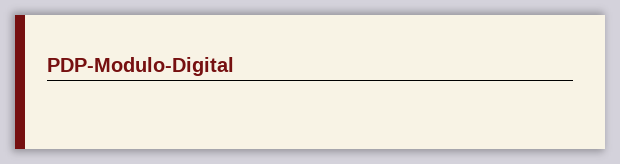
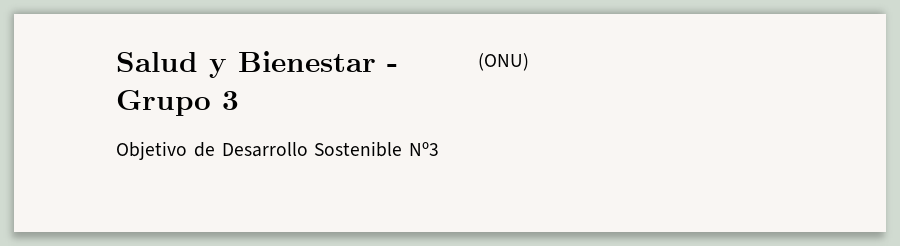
[47,57,234,76] PDP-Modulo-Digital -> [116,51,398,78] [116,90,239,116] [116,141,439,160] [478,53,529,71] Salud y Bienestar - Grupo 3 // Objetivo de Desarrollo Sostenible Nº3 (ONU)

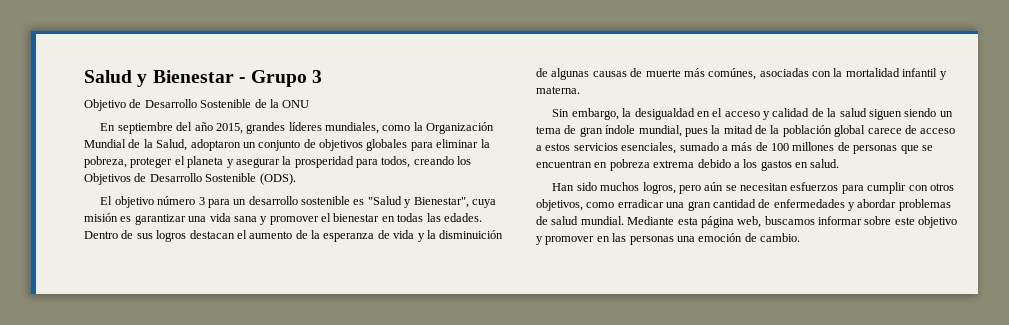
[409,142,439,156] [478,53,529,71] Nº3 (ONU) -> [254,99,310,108] [100,122,495,134] [84,139,490,151] [84,156,472,168] [84,173,296,185] [100,196,496,208] [84,213,482,225] [84,230,504,242] [536,68,947,80] [536,86,580,94] [552,108,953,120] [536,125,956,137] [536,142,933,154] [536,159,840,171] [552,182,954,194] [536,199,951,211] [536,216,958,228] [536,233,800,245] de la ONU // En septiembre del año 2015, grandes líderes mundiales, como la Organización Mundial de la Salud, adoptaron un conjunto de objetivos globales para eliminar la pobreza, proteger el planeta y asegurar la prosperidad para todos, creando los Objetivos de Desarrollo Sostenible (ODS). // El objetivo número 3 para un desarrollo sostenible es "Salud y Bienestar", cuya misión es garantizar una vida sana y promover el bienestar en todas las edades. Dentro de sus logros destacan el aumento de la esperanza de vida y la disminuición de algunas causas de muerte más comúnes, asociadas con la mortalidad infantil y materna. // Sin embargo, la desigualdad en el acceso y calidad de la salud siguen siendo un tema de gran índole mundial, pues la mitad de la población global carece de acceso a estos servicios esenciales, sumado a más de 100 millones de personas que se encuentran en pobreza extrema debido a los gastos en salud. // Han sido muchos logros, pero aún se necesitan esfuerzos para cumplir con otros objetivos, como erradicar una gran cantidad de enfermedades y abordar problemas de salud mundial. Mediante esta página web, buscamos informar sobre este objetivo y promover en las personas una emoción de cambio.

